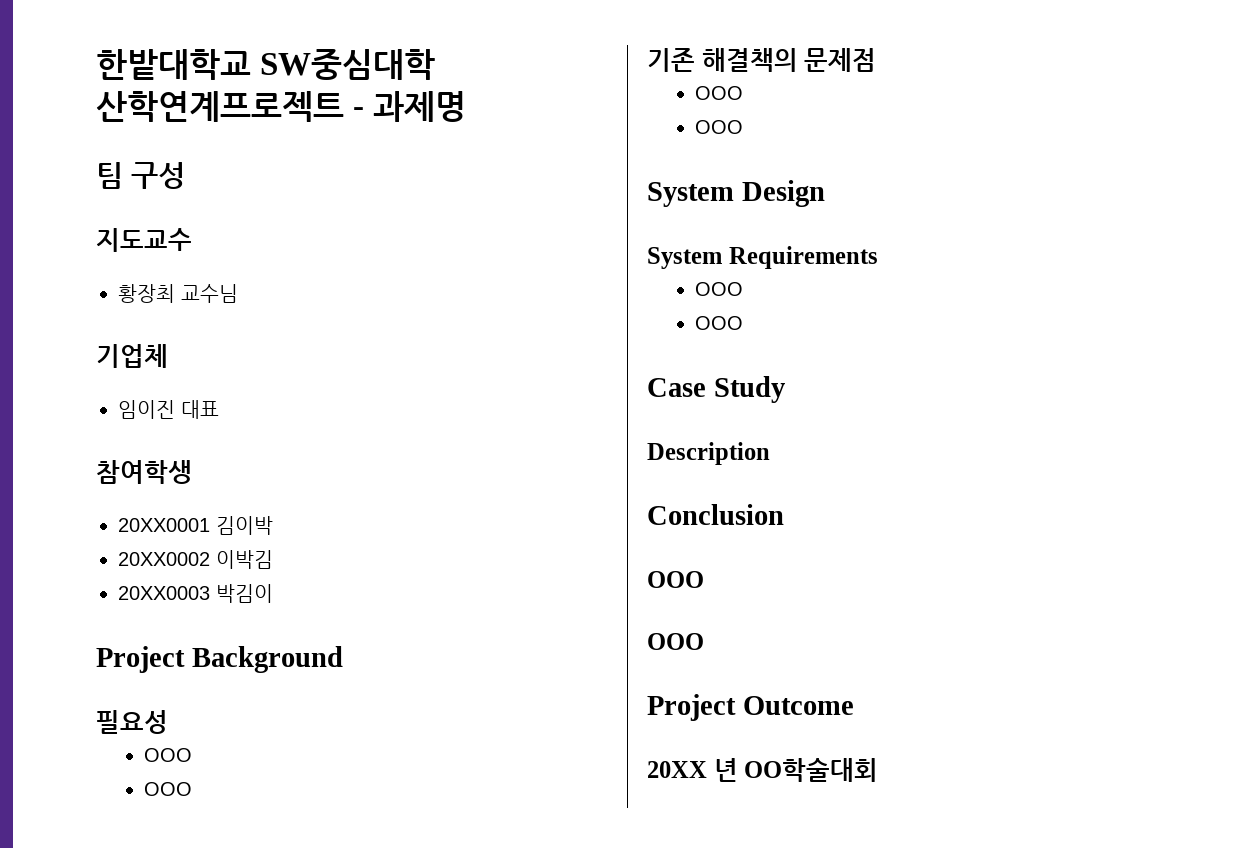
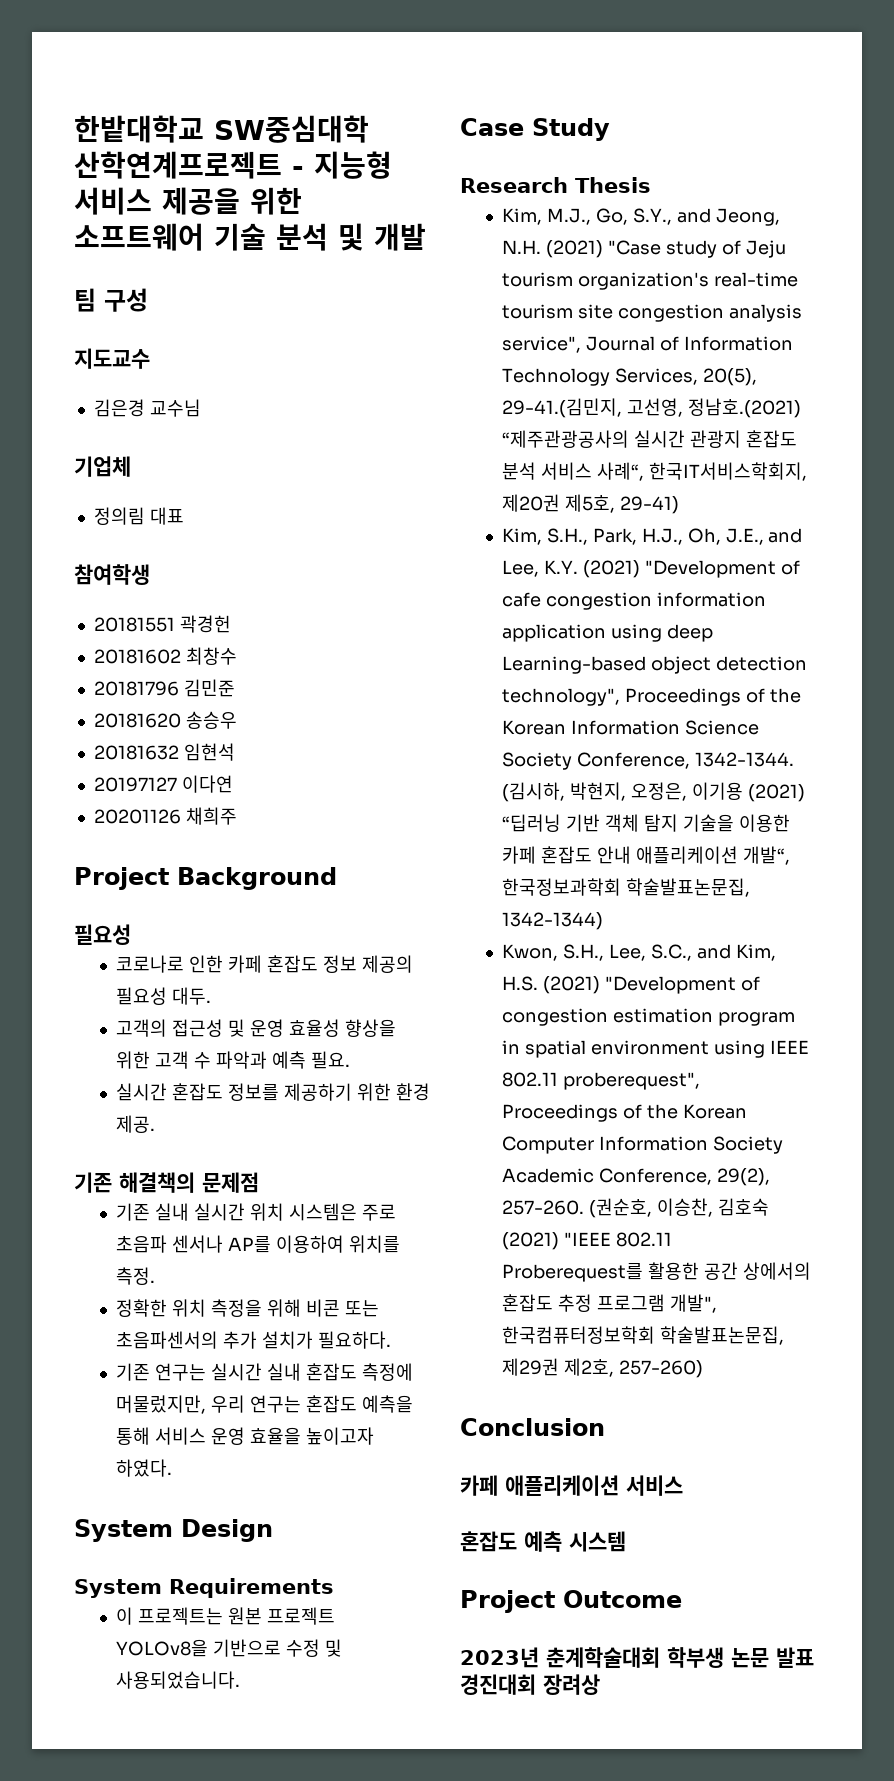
[372,91,466,122] 과제명 -> [314,151,392,179] [74,187,302,215] [74,223,426,251] 지능형 서비스 제공을 위한 소프트웨어 기술 분석 및 개발
[118,284,175,303] 황장최 -> [93,399,145,417] 김은경
[118,400,175,419] 임이진 -> [93,507,145,525] 정의림
[118,516,273,535] [118,550,273,569] [118,584,273,603] [96,646,343,673] [96,710,168,734] [144,748,193,762] [144,782,193,796] [647,48,877,72] [695,86,744,100] [695,120,744,134] [647,180,825,207] [647,246,878,269] [695,282,744,296] [695,316,744,330] [647,376,785,403] [647,442,770,465] [647,504,784,525] [647,571,704,588] [647,633,704,650] [647,694,854,721] [647,758,879,782] 20XX0001 김이박 // 20XX0002 이박김 // 20XX0003 박김이 // Project Background // 필요성 // OOO // OOO // 기존 해결책의 문제점 // OOO // OOO // System Design // System Requirements // OOO // OOO // Case Study // Description // Conclusion // OOO // OOO // Project Outcome // 20XX 년 OO학술대회 -> [93,615,231,633] [93,647,237,665] [93,679,235,697] [93,711,237,729] [93,743,235,761] [93,775,233,793] [93,807,237,825] [74,867,337,890] [74,924,131,945] [116,955,413,973] [116,987,212,1005] [116,1019,396,1037] [116,1051,350,1069] [116,1083,430,1101] [116,1115,156,1133] [74,1172,259,1193] [116,1203,396,1221] [116,1235,400,1253] [116,1267,156,1285] [116,1299,379,1317] [116,1331,391,1349] [116,1363,413,1381] [116,1395,413,1414] [116,1427,374,1445] [116,1459,173,1477] [74,1519,273,1542] [74,1578,334,1598] [116,1607,335,1625] [116,1639,342,1657] [116,1671,241,1689] [460,118,610,141] [460,177,651,193] [502,208,780,226] [502,240,786,258] [502,272,798,290] [502,304,802,322] [502,336,793,353] [502,368,757,386] [502,398,801,418] [502,430,797,448] [502,462,807,481] [502,494,679,514] [502,528,803,545] [502,560,800,578] [502,592,766,610] [502,624,713,642] [502,656,807,674] [502,688,801,706] [502,720,759,735] [502,752,794,770] [502,782,805,802] [502,814,790,832] [502,846,790,865] [502,878,751,897] [502,912,604,930] [502,944,776,961] [502,976,760,994] [502,1008,795,1026] [502,1040,809,1058] [502,1072,701,1090] [502,1104,747,1122] [502,1136,783,1154] [502,1168,770,1186] [502,1198,769,1218] [502,1232,672,1250] [502,1262,811,1282] [502,1294,717,1313] [502,1326,785,1345] [502,1358,703,1378] [460,1418,605,1436] [460,1475,683,1496] [460,1531,626,1552] [460,1590,682,1613] [460,1647,814,1668] [460,1674,600,1695] 20181551 곽경헌 // 20181602 최창수 // 20181796 김민준 // 20181620 송승우 // 20181632 임현석 // 20197127 이다연 // 20201126 채희주 // Project Background // 필요성 // 코로나로 인한 카페 혼잡도 정보 제공의 필요성 대두. // 고객의 접근성 및 운영 효율성 향상을 위한 고객 수 파악과 예측 필요. // 실시간 혼잡도 정보를 제공하기 위한 환경 제공. // 기존 해결책의 문제점 // 기존 실내 실시간 위치 시스템은 주로 초음파 센서나 AP를 이용하여 위치를 측정. // 정확한 위치 측정을 위해 비콘 또는 초음파센서의 추가 설치가 필요하다. // 기존 연구는 실시간 실내 혼잡도 측정에 머물렀지만, 우리 연구는 혼잡도 예측을 통해 서비스 운영 효율을 높이고자 하였다. // System Design // System Requirements // 이 프로젝트는 원본 프로젝트 YOLOv8을 기반으로 수정 및 사용되었습니다. // Case Study // Research Thesis // Kim, M.J., Go, S.Y., and Jeong, N.H. (2021) "Case study of Jeju tourism organization's real-time tourism site congestion analysis service", Journal of Information Technology Services, 20(5), 29-41.(김민지, 고선영, 정남호.(2021) “제주관광공사의 실시간 관광지 혼잡도 분석 서비스 사례“, 한국IT서비스학회지, 제20권 제5호, 29-41) // Kim, S.H., Park, H.J., Oh, J.E., and Lee, K.Y. (2021) "Development of cafe congestion information application using deep Learning-based object detection technology", Proceedings of the Korean Information Science Society Conference, 1342-1344. (김시하, 박현지, 오정은, 이기용 (2021) “딥러닝 기반 객체 탐지 기술을 이용한 카페 혼잡도 안내 애플리케이션 개발“, 한국정보과학회 학술발표논문집, 1342-1344) // Kwon, S.H., Lee, S.C., and Kim, H.S. (2021) "Development of congestion estimation program in spatial environment using IEEE 802.11 proberequest", Proceedings of the Korean Computer Information Society Academic Conference, 29(2), 257-260. (권순호, 이승찬, 김호숙 (2021) "IEEE 802.11 Proberequest를 활용한 공간 상에서의 혼잡도 추정 프로그램 개발", 한국컴퓨터정보학회 학술발표논문집, 제29권 제2호, 257-260) // Conclusion // 카페 애플리케이션 서비스 // 혼잡도 예측 시스템 // Project Outcome // 2023년 춘계학술대회 학부생 논문 발표 경진대회 장려상

